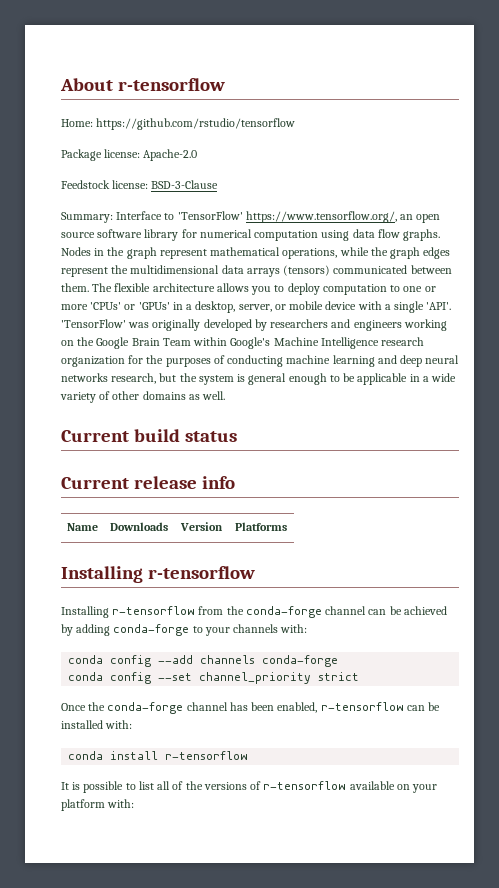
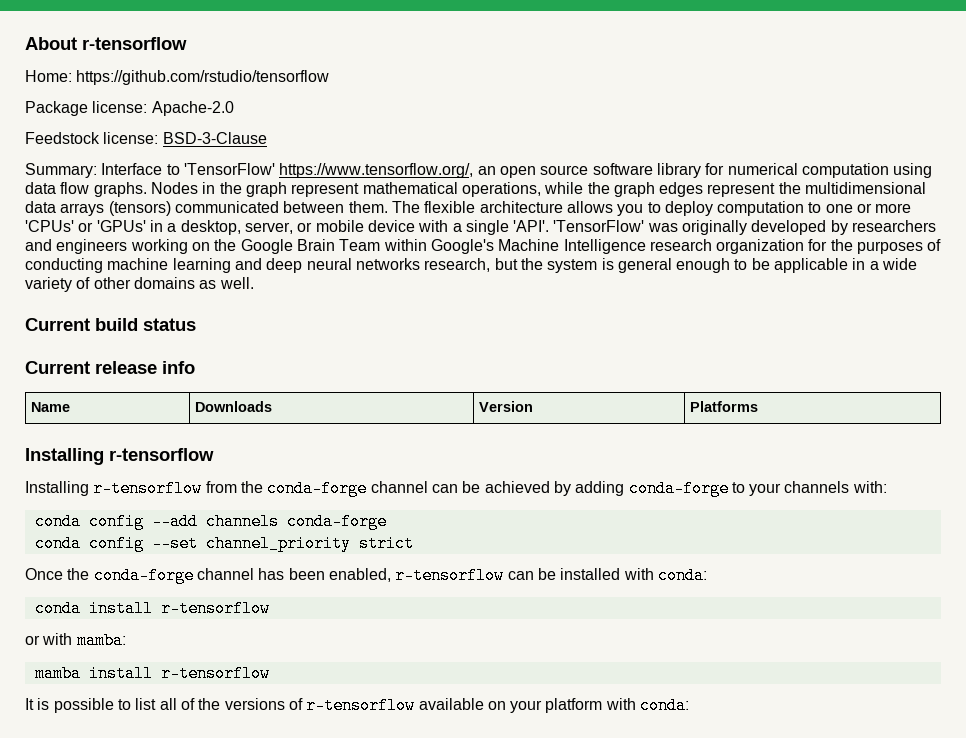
[105,720,133,729] with: -> [623,567,707,584] with conda:
(249, 755) none -> [25,632,126,649] [34,665,270,682] // or with mamba: // mamba install r-tensorflow
[107,799,135,808] with: -> [605,697,690,714] with conda:

